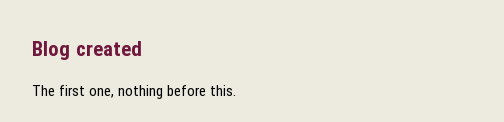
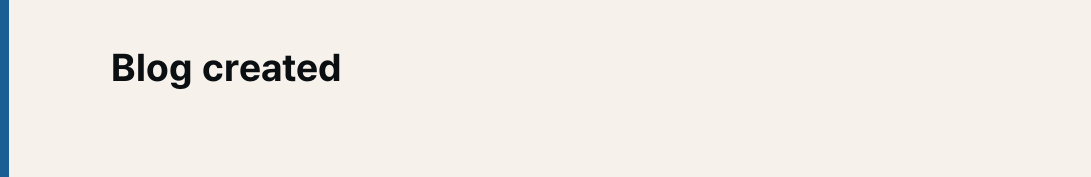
[32,85,237,99] // The first one, nothing before this. -> (343, 67) none

